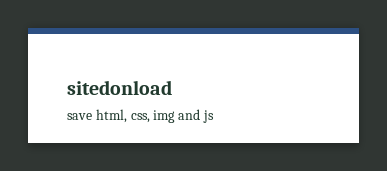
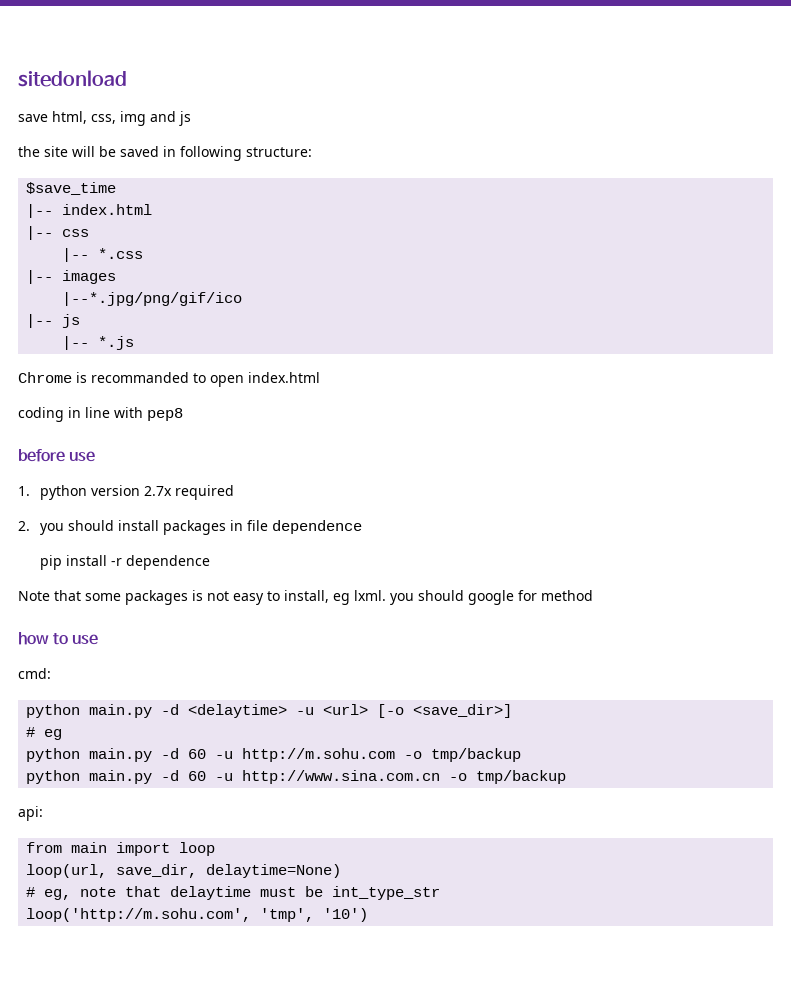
(214, 116) none -> [18,146,312,161] [26,182,117,195] [26,204,153,218] [26,226,90,240] [62,248,144,262] [26,270,117,284] [62,292,243,306] [26,314,81,328] [62,336,135,350] [18,372,320,387] [18,407,183,422] [18,449,96,462] [18,485,234,500] [18,520,362,535] [39,555,210,570] [18,590,593,605] [18,632,99,645] [18,668,51,679] [26,704,513,718] [26,727,63,740] [26,748,522,762] [26,770,567,784] [18,806,43,821] [26,842,216,856] [26,864,342,878] [26,886,441,900] [26,908,369,922] // the site will be saved in following structure: // $save_time // |-- index.html // |-- css // |-- *.css // |-- images // |--*.jpg/png/gif/ico // |-- js // |-- *.js // Chrome is recommanded to open index.html // coding in line with pep8 // before use // 1. python version 2.7x required // 2. you should install packages in file dependence // pip install -r dependence // Note that some packages is not easy to install, eg lxml. you should google for method // how to use // cmd: // python main.py -d <delaytime> -u <url> [-o <save_dir>] // # eg // python main.py -d 60 -u http://m.sohu.com -o tmp/backup // python main.py -d 60 -u http://www.sina.com.cn -o tmp/backup // api: // from main import loop // loop(url, save_dir, delaytime=None) // # eg, note that delaytime must be int_type_str // loop('http://m.sohu.com', 'tmp', '10')

